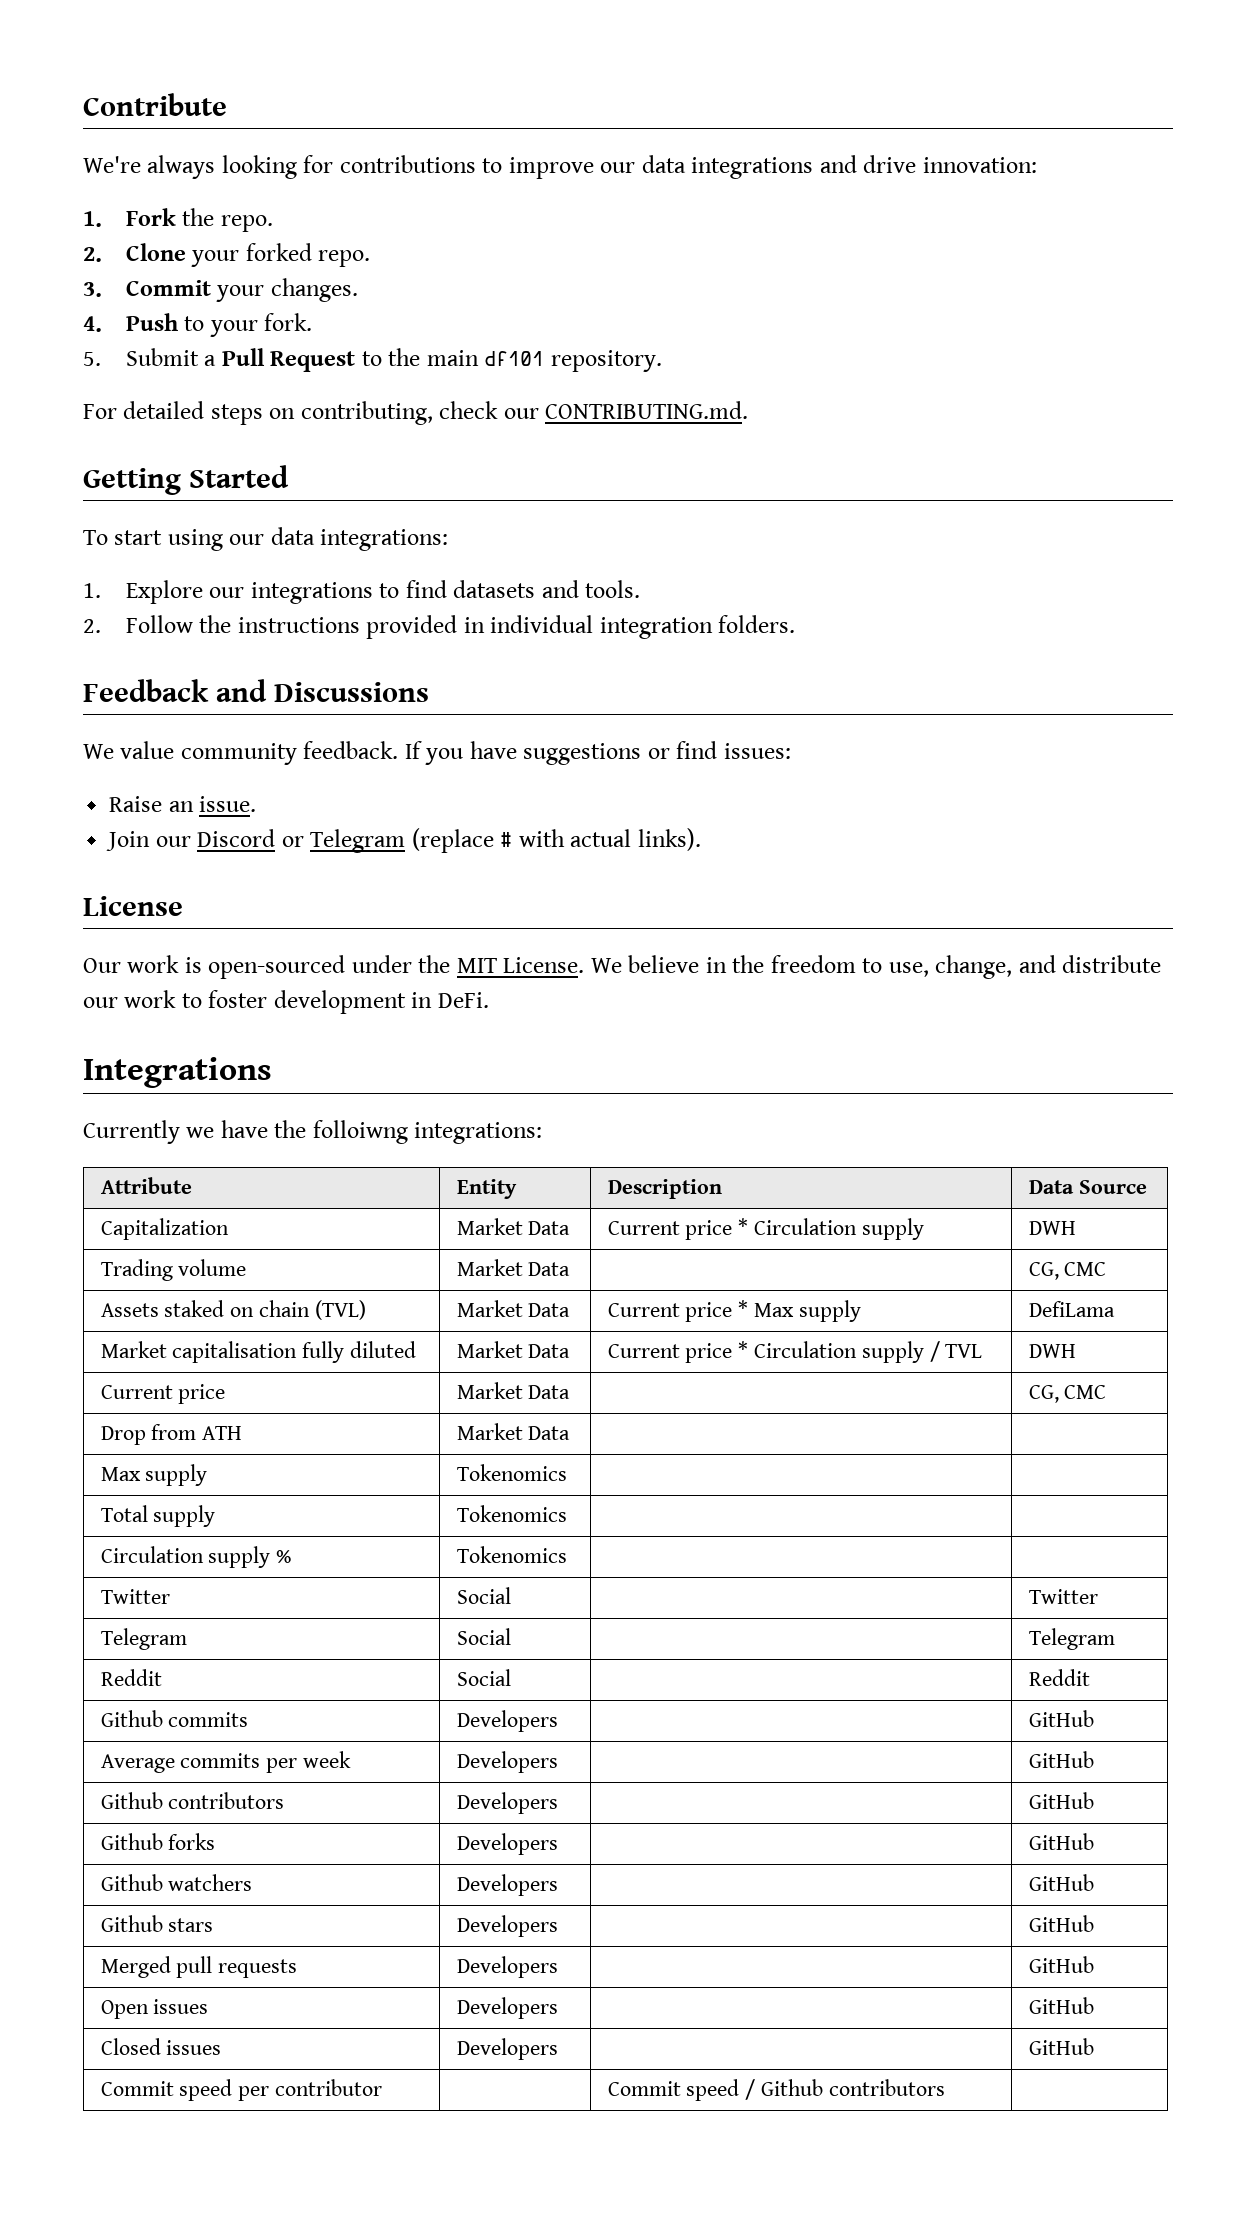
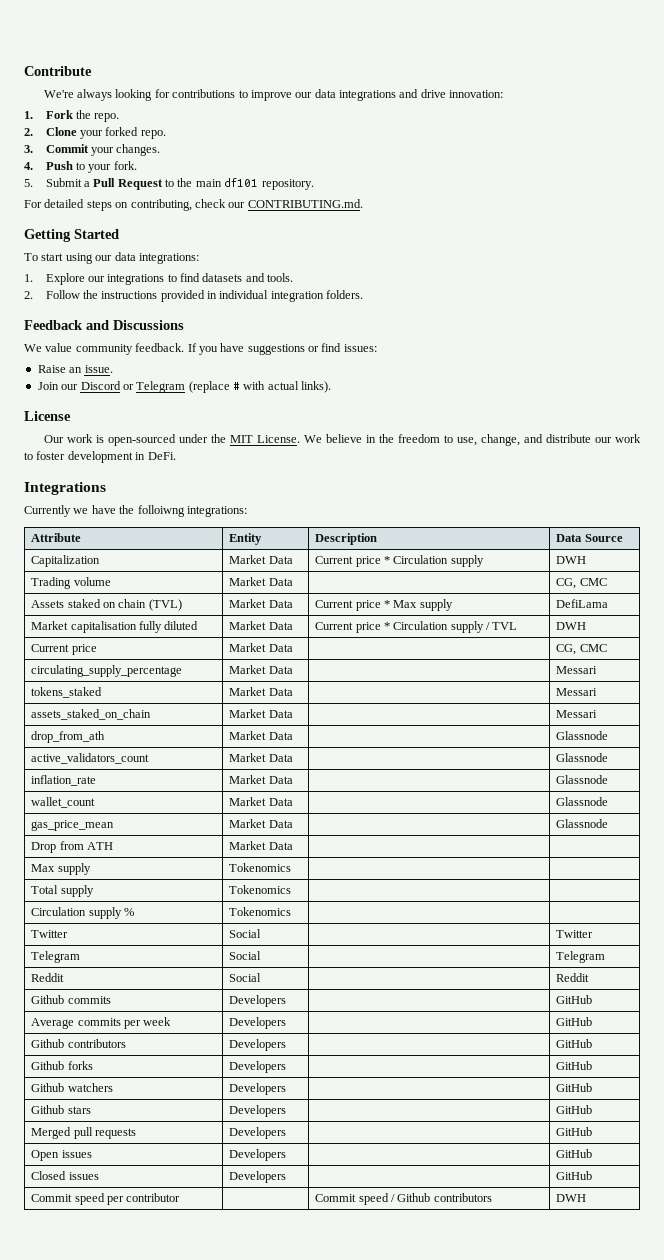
(1107, 1392) none -> [31,665,183,677] [229,665,293,674] [556,666,598,674] [31,687,103,698] [229,687,293,696] [556,688,598,696] [31,709,152,720] [229,709,293,718] [556,710,598,718] [31,731,106,743] [229,731,293,740] [556,731,609,740] [31,753,150,764] [229,753,293,762] [556,753,609,762] [31,775,97,786] [229,775,293,784] [556,775,609,784] [31,797,96,808] [229,797,293,806] [556,797,609,806] [31,820,115,831] [229,819,293,828] [556,819,609,828] // circulating_supply_percentage | Market Data | | Messari // tokens_staked | Market Data | | Messari // assets_staked_on_chain | Market Data | | Messari // drop_from_ath | Market Data | | Glassnode // active_validators_count | Market Data | | Glassnode // inflation_rate | Market Data | | Glassnode // wallet_count | Market Data | | Glassnode // gas_price_mean | Market Data | | Glassnode
(945, 2087) none -> [556,1194,587,1202] DWH

